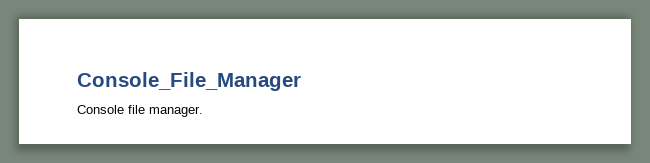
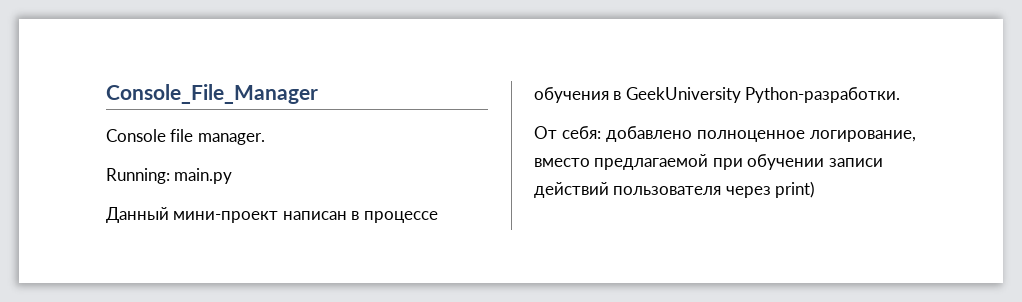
(203, 111) none -> [106,168,233,184] [106,207,438,223] [534,87,901,103] [534,126,916,142] [534,154,883,170] [534,181,816,198] // Running: main.py // Данный мини-проект написан в процессе обучения в GeekUniversity Python-разработки. // От себя: добавлено полноценное логирование, вместо предлагаемой при обучении записи действий пользователя через print)

